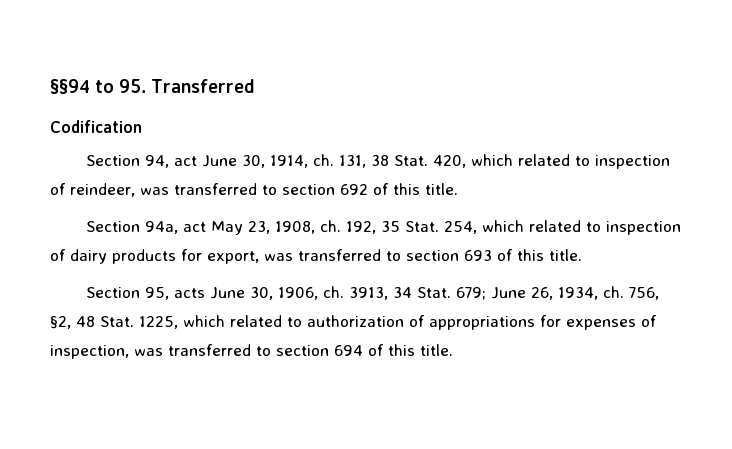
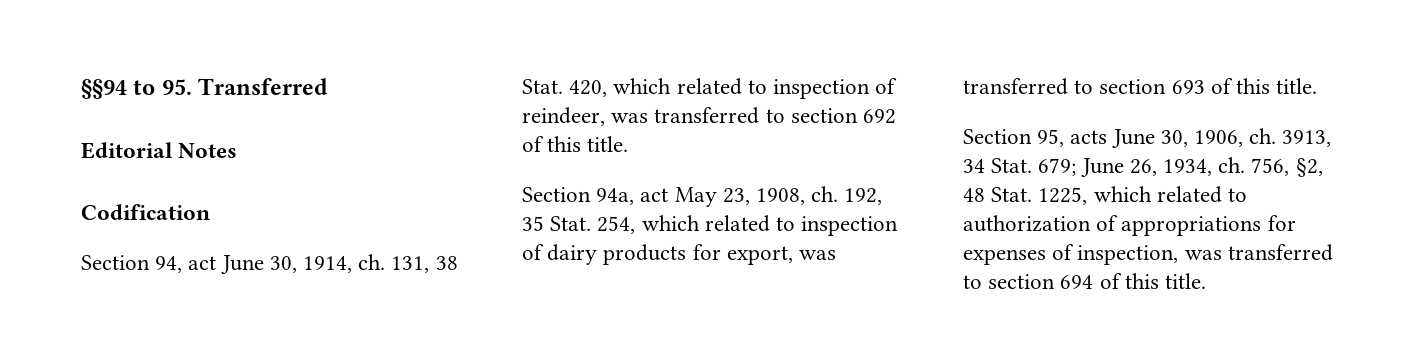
(256, 86) none -> [81,142,238,159] // Editorial Notes

